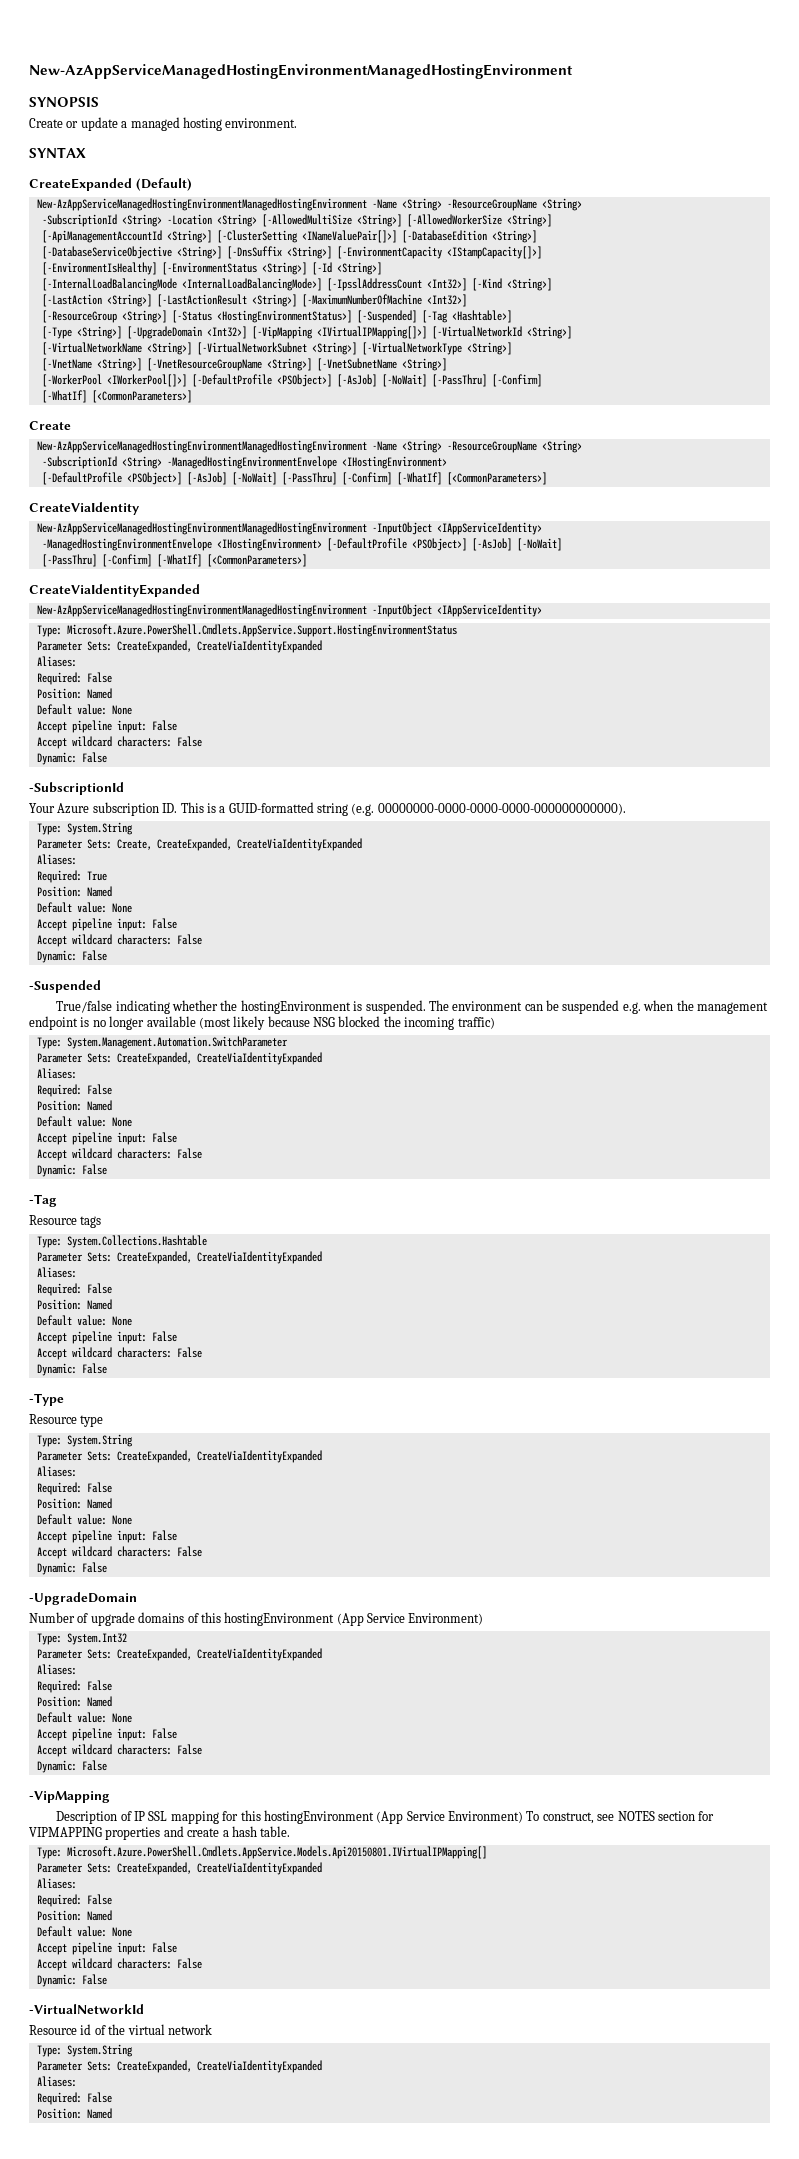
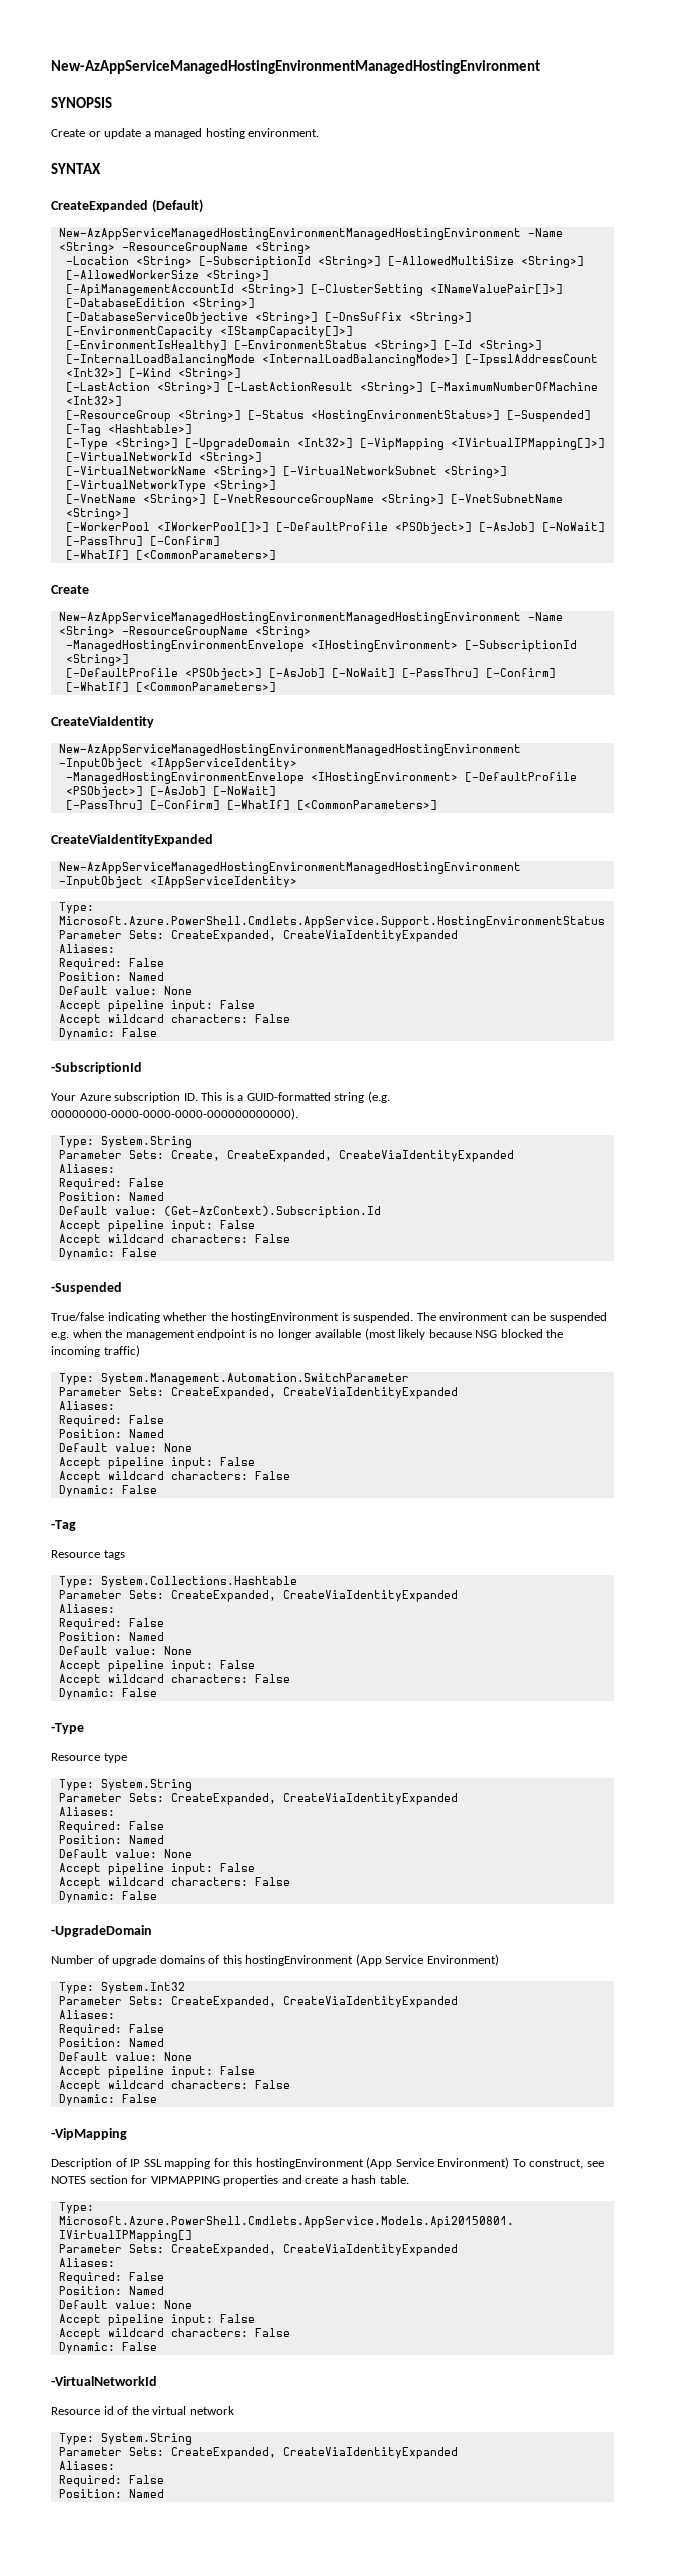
[41,214,257,227] -SubscriptionId <String> -Location <String> -> [65,256,381,268] -Location <String> [-SubscriptionId <String>]
[41,456,447,469] -SubscriptionId <String> -ManagedHostingEnvironmentEnvelope <IHostingEnvironment> -> [65,640,577,652] [65,654,129,666] -ManagedHostingEnvironmentEnvelope <IHostingEnvironment> [-SubscriptionId <String>]
[86,871,107,881] [36,886,112,897] [36,902,132,913] True // Position: Named // Default value: None -> [128,1178,164,1187] [58,1192,164,1201] [58,1206,381,1218] False // Position: Named // Default value: (Get-AzContext).Subscription.Id

